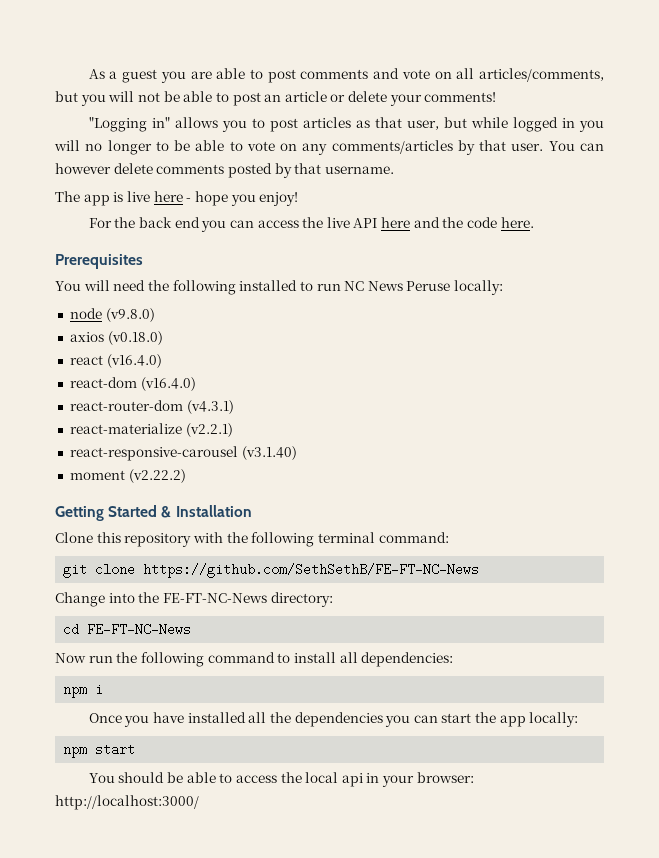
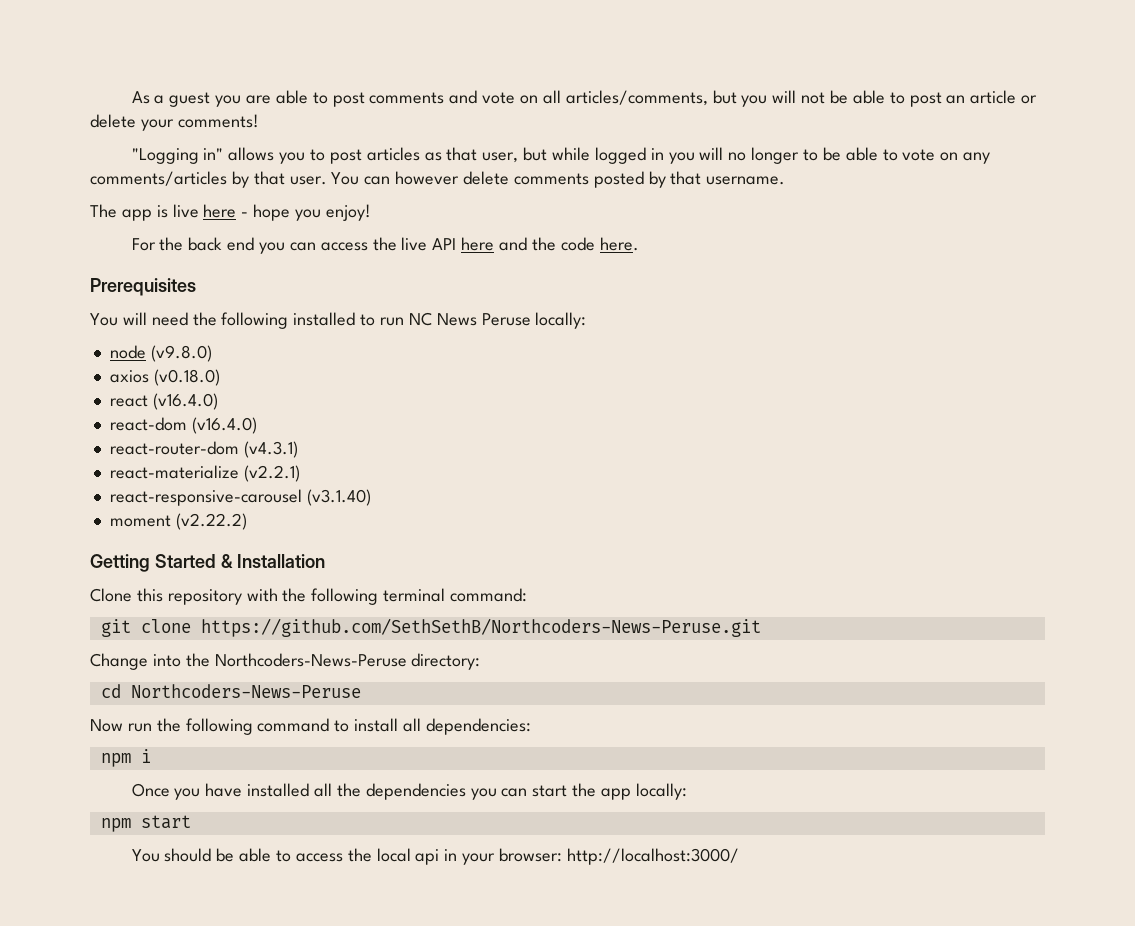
[143,563,480,578] https://github.com/SethSethB/FE-FT-NC-News -> [200,618,761,637] https://github.com/SethSethB/Northcoders-News-Peruse.git
[162,593,267,603] FE-FT-NC-News -> [214,653,407,667] Northcoders-News-Peruse
[87,623,192,636] FE-FT-NC-News -> [130,684,361,698] Northcoders-News-Peruse

